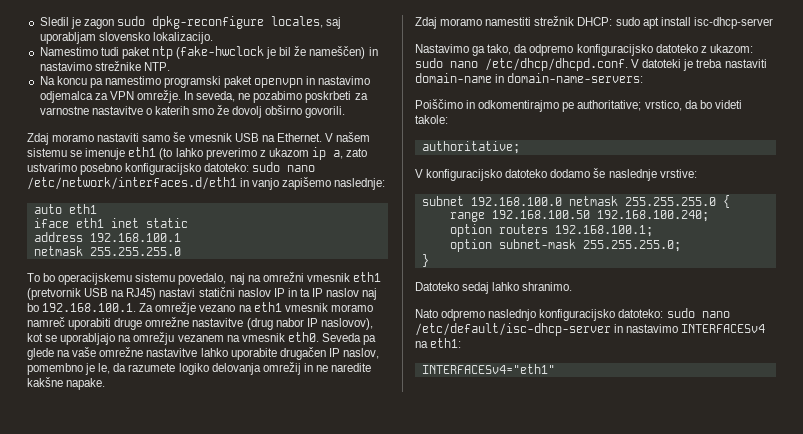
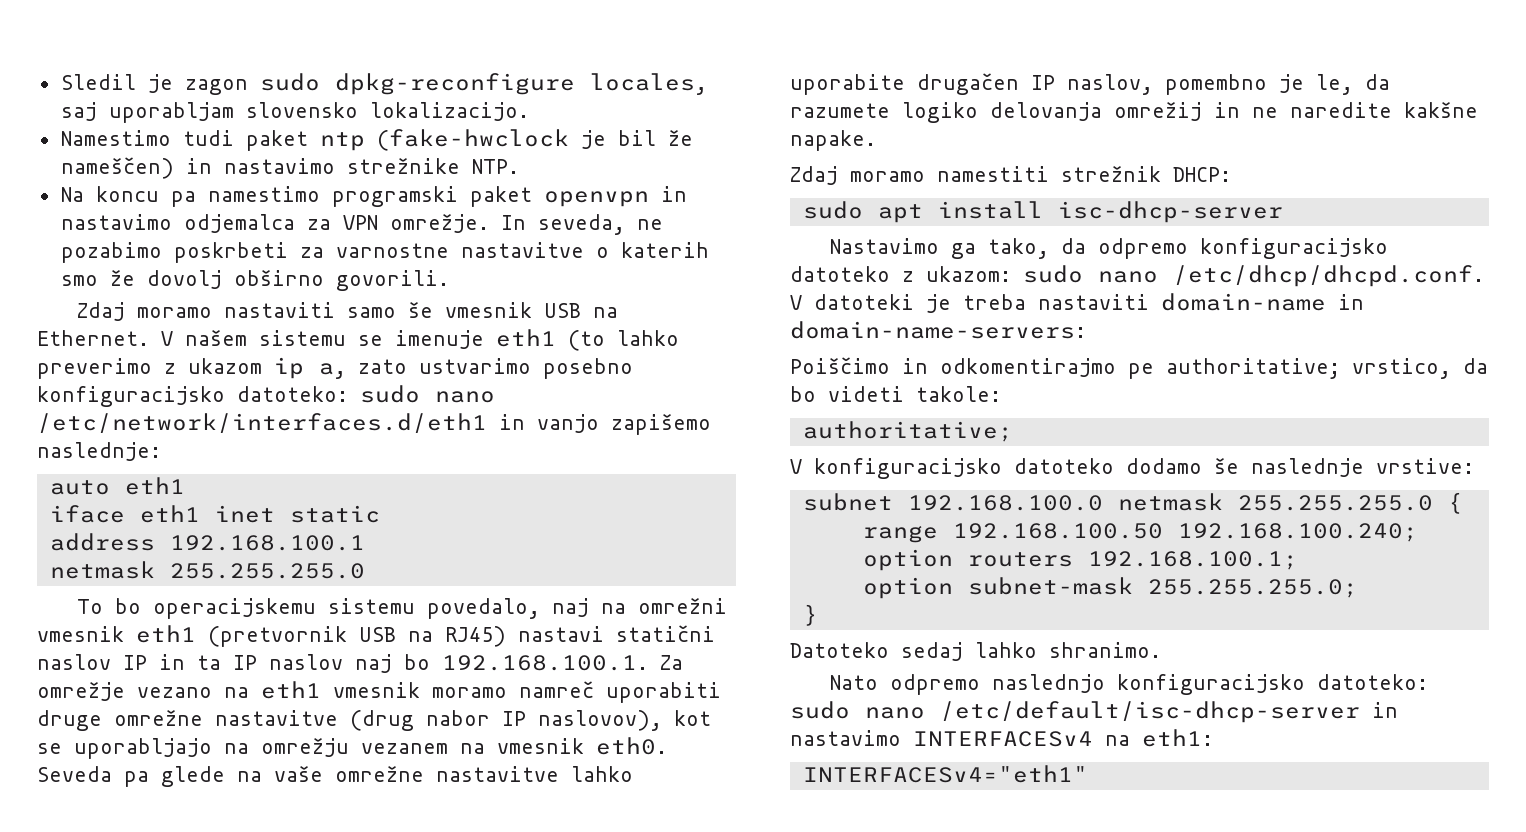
(613, 21) none -> (1231, 174) //

